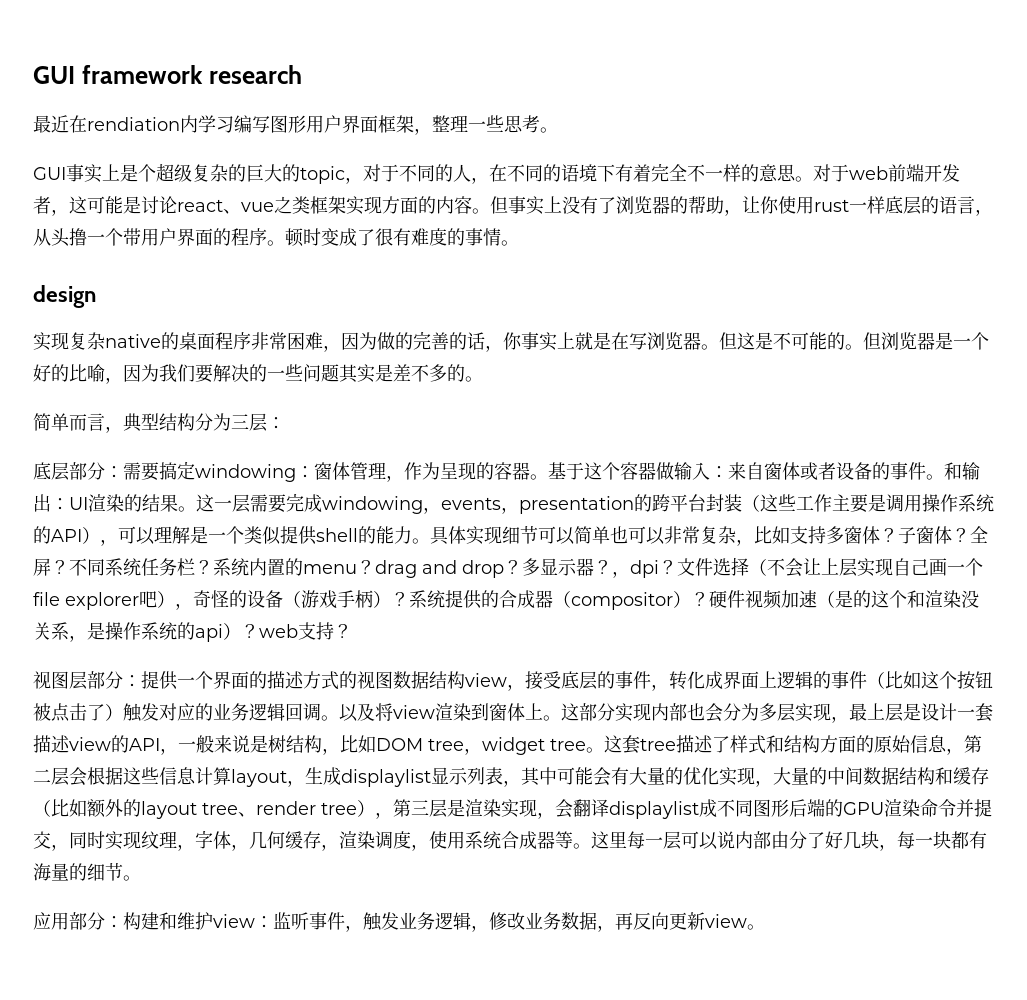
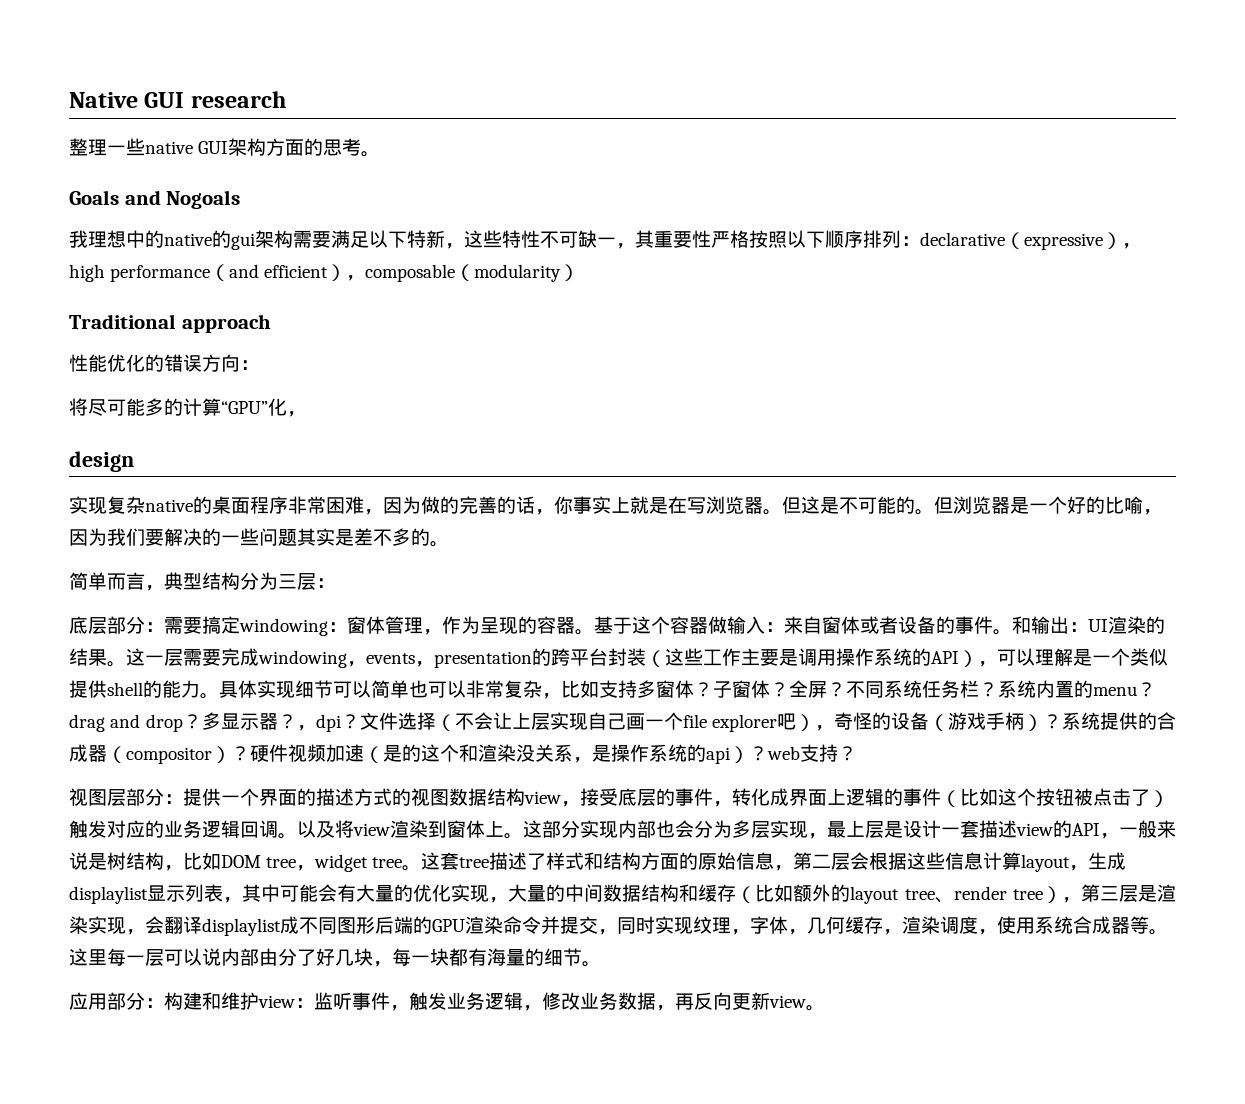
[33,65,203,84] GUI framework -> [69,92,185,108] Native GUI
[33,115,558,135] [33,163,960,184] [33,196,993,216] [33,228,519,247] 最近在rendiation内学习编写图形用户界面框架，整理一些思考。 // GUI事实上是个超级复杂的巨大的topic，对于不同的人，在不同的语境下有着完全不一样的意思。对于web前端开发者，这可能是讨论react、vue之类框架实现方面的内容。但事实上没有了浏览器的帮助，让你使用rust一样底层的语言，从头撸一个带用户界面的程序。顿时变成了很有难度的事情。 -> [69,138,381,157] [69,190,241,209] [69,230,1141,250] [69,264,580,282] [69,314,271,333] [69,354,259,372] [69,398,306,417] 整理一些native GUI架构方面的思考。 // Goals and Nogoals // 我理想中的native的gui架构需要满足以下特新，这些特性不可缺一，其重要性严格按照以下顺序排列：declarative（expressive），high performance（and efficient），composable（modularity） // Traditional approach // 性能优化的错误方向： // 将尽可能多的计算“GPU”化，

